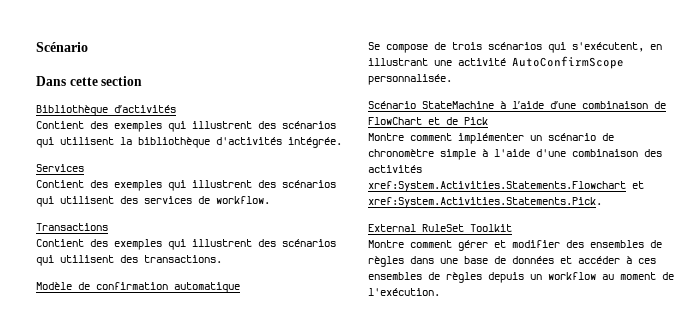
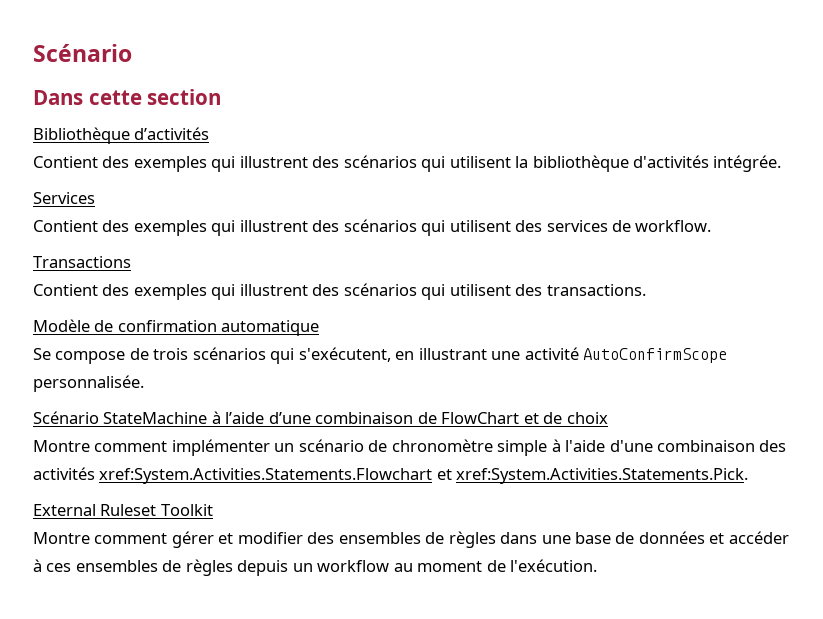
[464,117,488,125] Pick -> [566,412,608,424] choix
[422,224,464,232] RuleSet -> [100,504,157,516] Ruleset

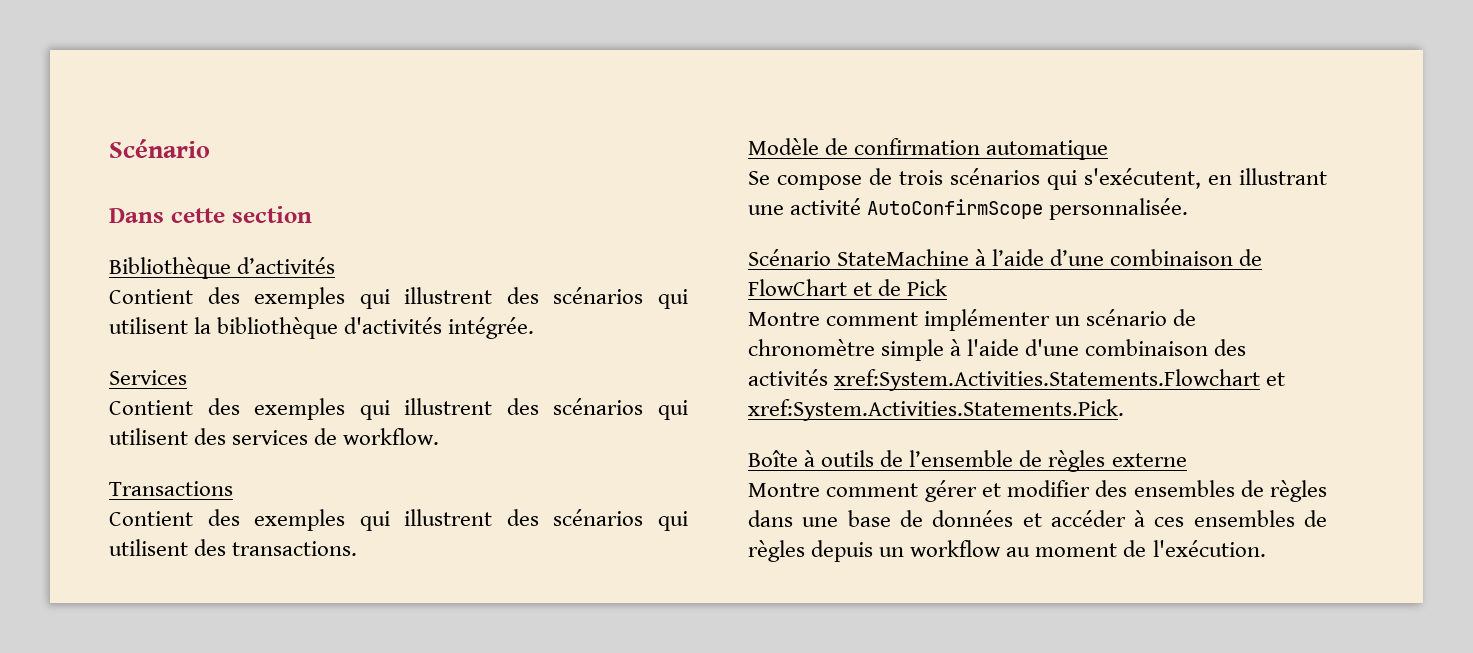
[566,412,608,424] choix -> [907,279,948,296] Pick
[33,504,213,516] External Ruleset Toolkit -> [748,450,1187,472] Boîte à outils de l’ensemble de règles externe

